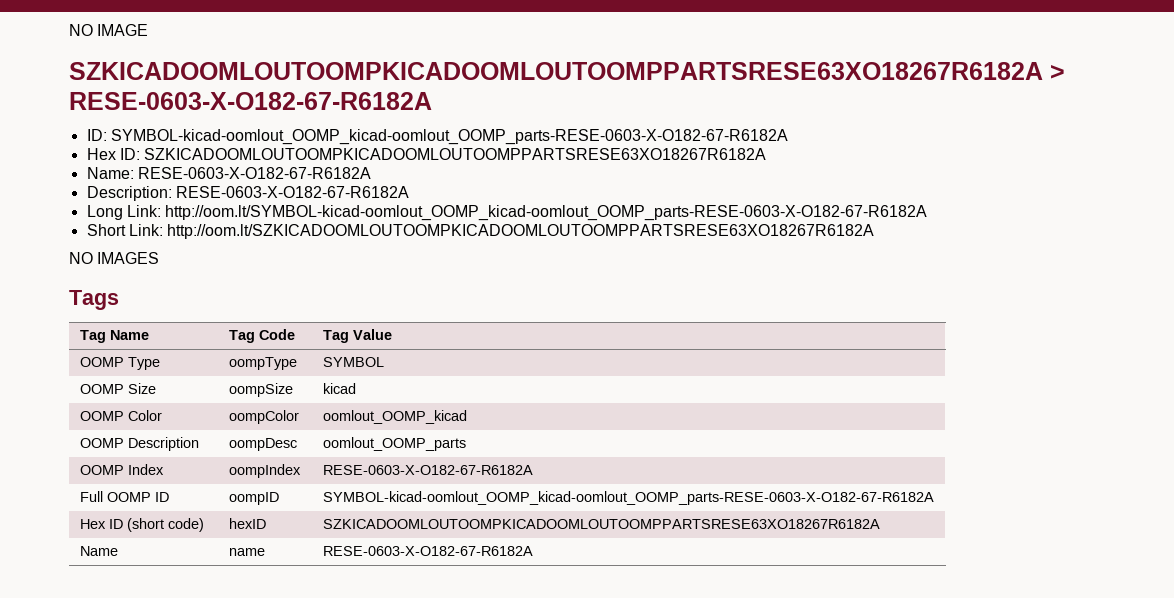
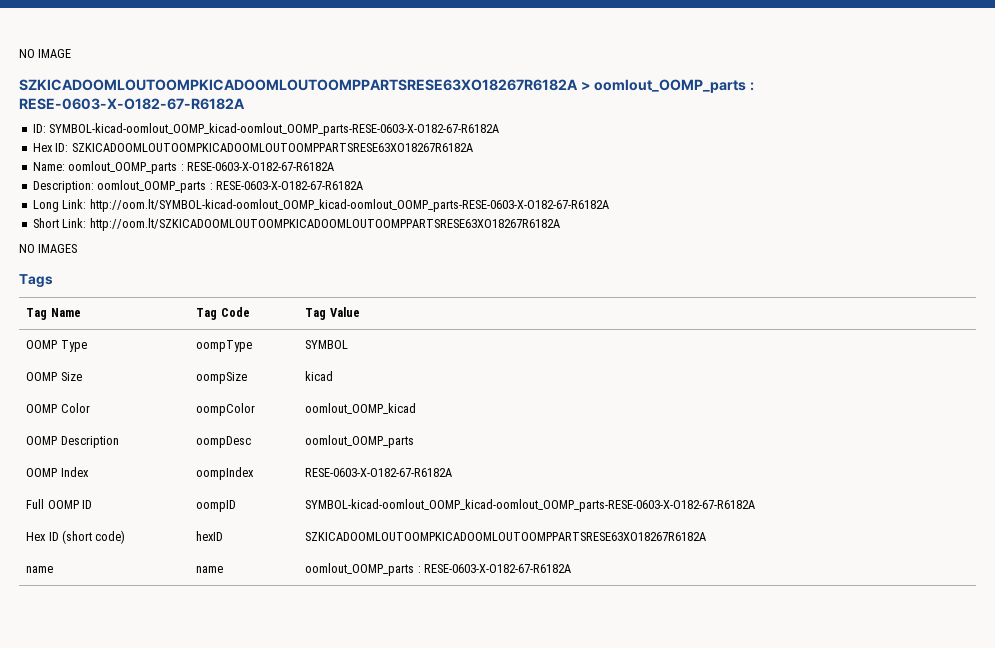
(1065, 72) none -> [593,79,754,93] oomlout_OOMP_parts :
(134, 173) none -> [68,161,184,174] oomlout_OOMP_parts :
(172, 193) none -> [97,180,213,193] oomlout_OOMP_parts :
[79,546,118,556] [228,548,265,556] Name | name | -> [26,566,54,573] [196,566,224,573] [305,563,421,576] name | name | oomlout_OOMP_parts :

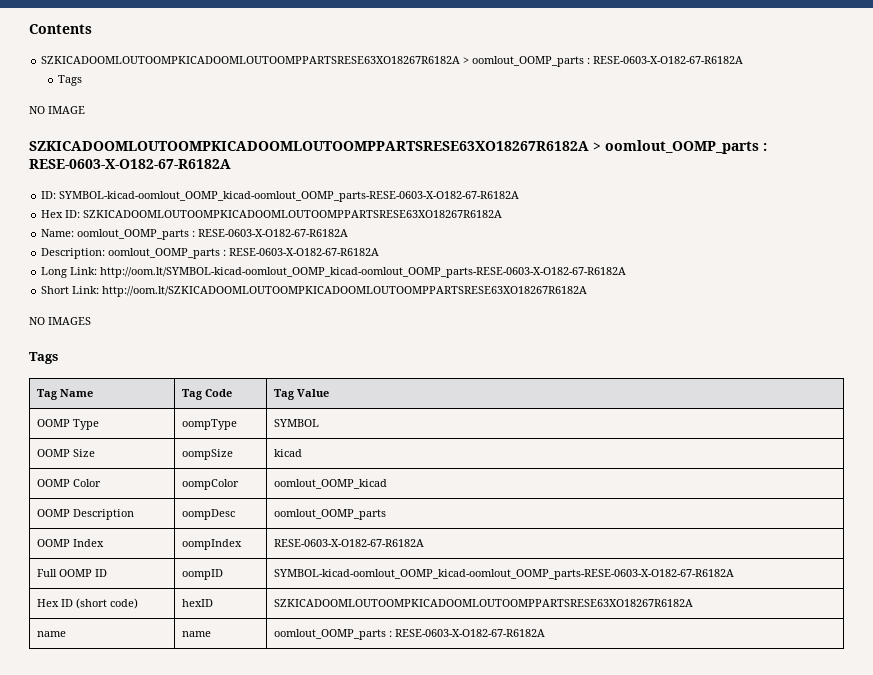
(19, 53) none -> [29,24,92,34] [41,56,744,67] [57,75,82,86] Contents // SZKICADOOMLOUTOOMPKICADOOMLOUTOOMPPARTSRESE63XO18267R6182A > oomlout_OOMP_parts : RESE-0603-X-O182-67-R6182A // Tags //

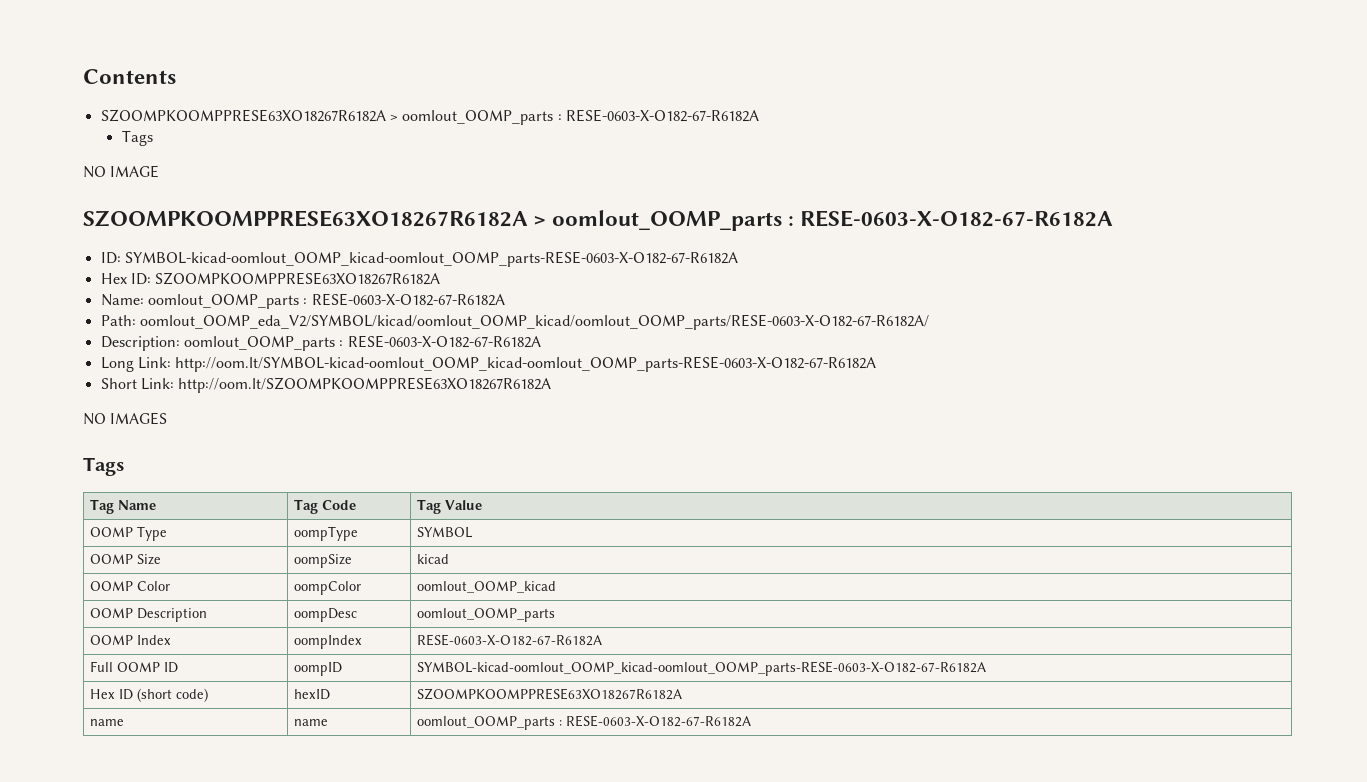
[41,56,461,64] SZKICADOOMLOUTOOMPKICADOOMLOUTOOMPPARTSRESE63XO18267R6182A -> [100,109,386,122] SZOOMPKOOMPPRESE63XO18267R6182A
[29,141,589,151] SZKICADOOMLOUTOOMPKICADOOMLOUTOOMPPARTSRESE63XO18267R6182A -> [83,210,528,227] SZOOMPKOOMPPRESE63XO18267R6182A
[83,210,503,218] SZKICADOOMLOUTOOMPKICADOOMLOUTOOMPPARTSRESE63XO18267R6182A -> [155,272,441,285] SZOOMPKOOMPPRESE63XO18267R6182A
(349, 233) none -> [100,314,929,330] // Path: oomlout_OOMP_eda_V2/SYMBOL/kicad/oomlout_OOMP_kicad/oomlout_OOMP_parts/RESE-0603-X-O182-67-R6182A/
[102,286,588,297] http://oom.lt/SZKICADOOMLOUTOOMPKICADOOMLOUTOOMPPARTSRESE63XO18267R6182A -> [178,377,552,393] http://oom.lt/SZOOMPKOOMPPRESE63XO18267R6182A
[273,599,693,607] SZKICADOOMLOUTOOMPKICADOOMLOUTOOMPPARTSRESE63XO18267R6182A -> [416,688,682,700] SZOOMPKOOMPPRESE63XO18267R6182A

